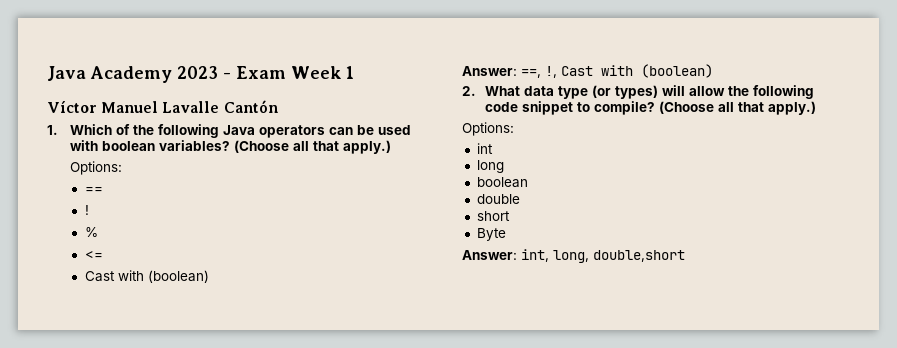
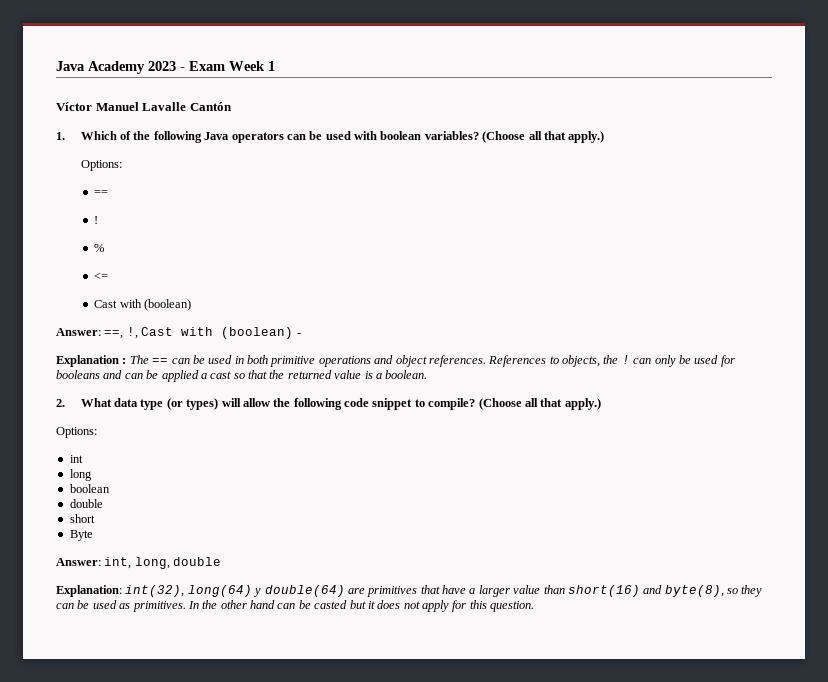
(713, 71) none -> [296,333,301,336] [56,355,735,367] [56,370,428,382] - // Explanation : The == can be used in both primitive operations and object references. References to objects, the ! can only be used for booleans and can be applied a cast so that the returned value is a boolean.
[593,250,685,262] double,short -> [173,557,222,566] [56,585,763,597] [56,600,535,612] double // Explanation: int(32), long(64) y double(64) are primitives that have a larger value than short(16) and byte(8), so they can be used as primitives. In the other hand can be casted but it does not apply for this question.

